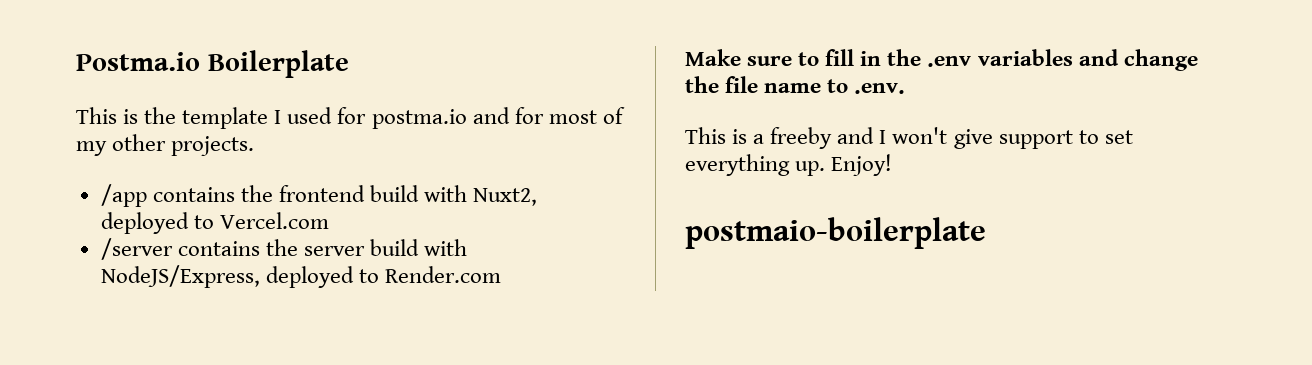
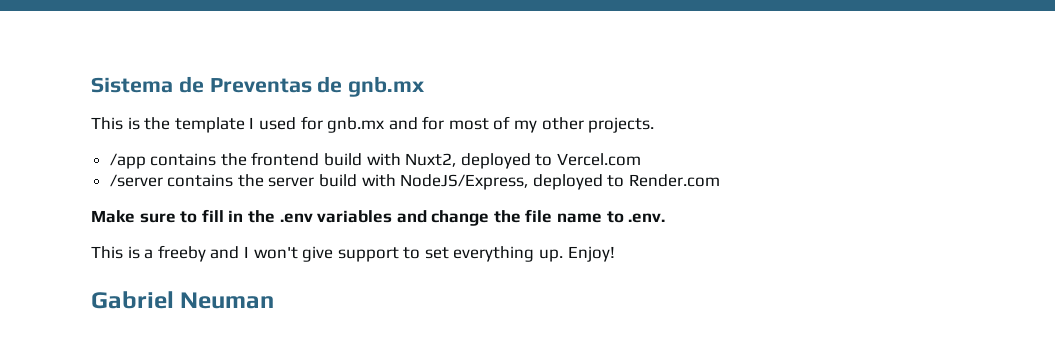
[76,50,349,78] Postma.io Boilerplate -> [91,76,426,97] Sistema de Preventas de gnb.mx
[371,109,467,129] postma.io -> [327,117,385,133] gnb.mx
[685,217,986,249] postmaio-boilerplate -> [91,291,275,309] Gabriel Neuman

